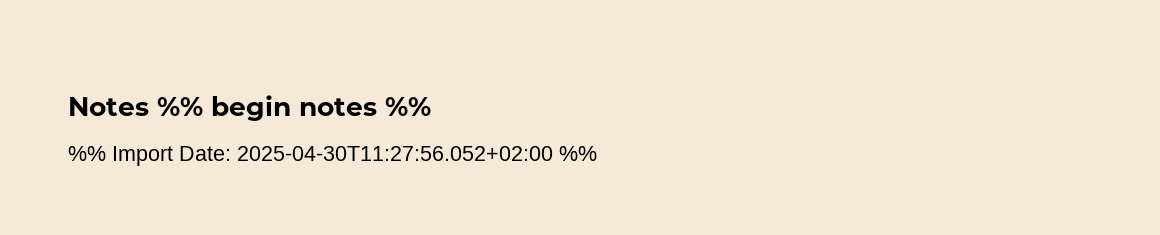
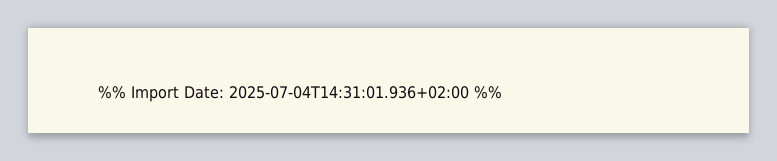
[68,95,431,121] Notes %% begin notes %% // -> (98, 92) none
[237,146,553,161] 2025-04-30T11:27:56.052+02:00 -> [229,86,469,99] 2025-07-04T14:31:01.936+02:00

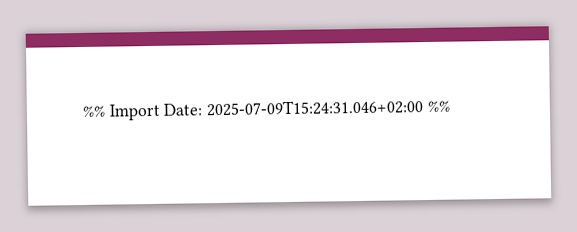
[229,86,469,99] 2025-07-04T14:31:01.936+02:00 -> [206,99,424,117] 2025-07-09T15:24:31.046+02:00

